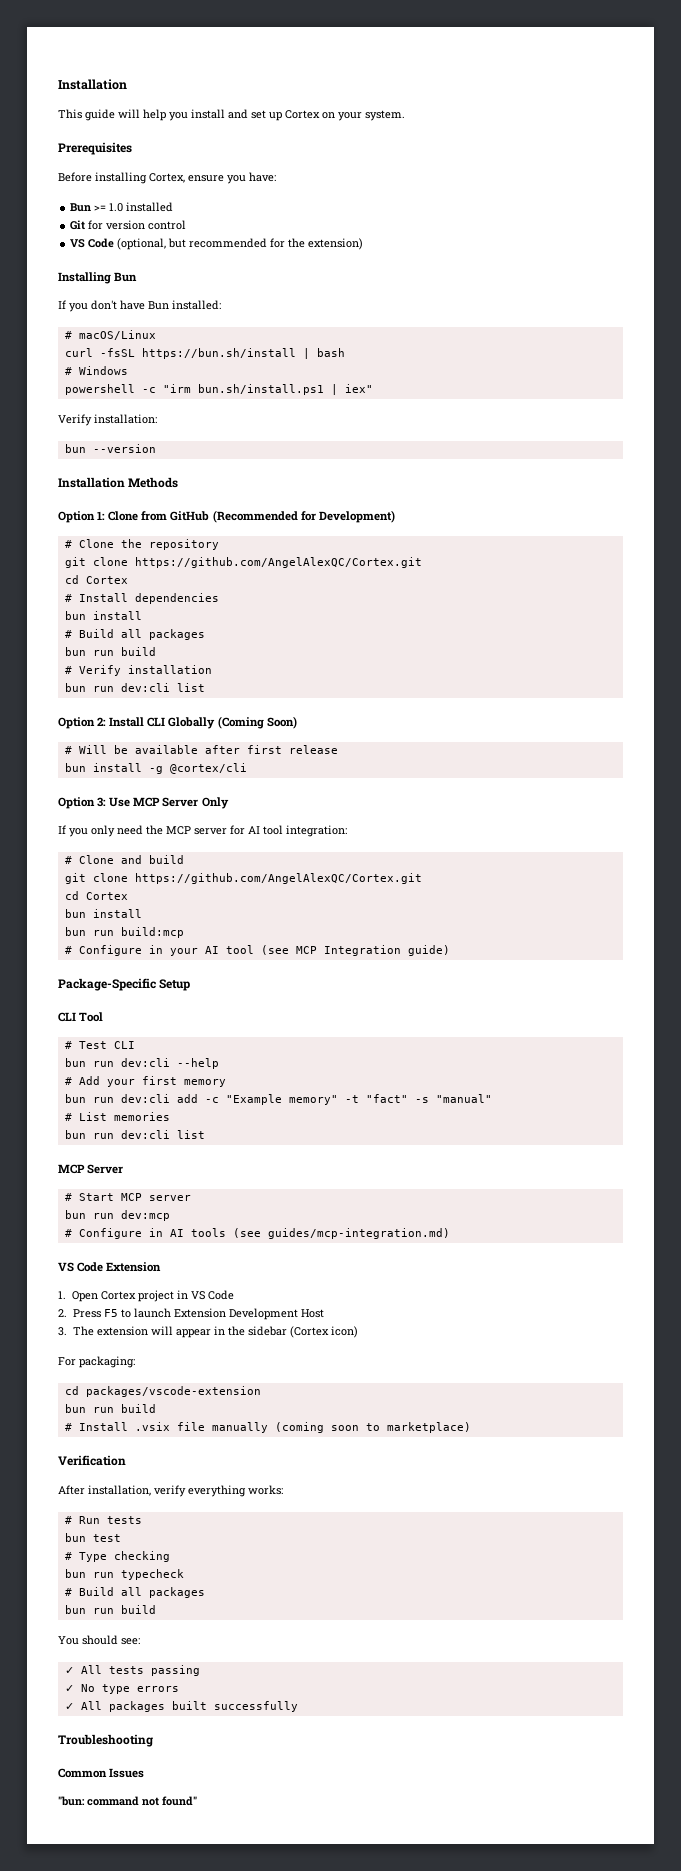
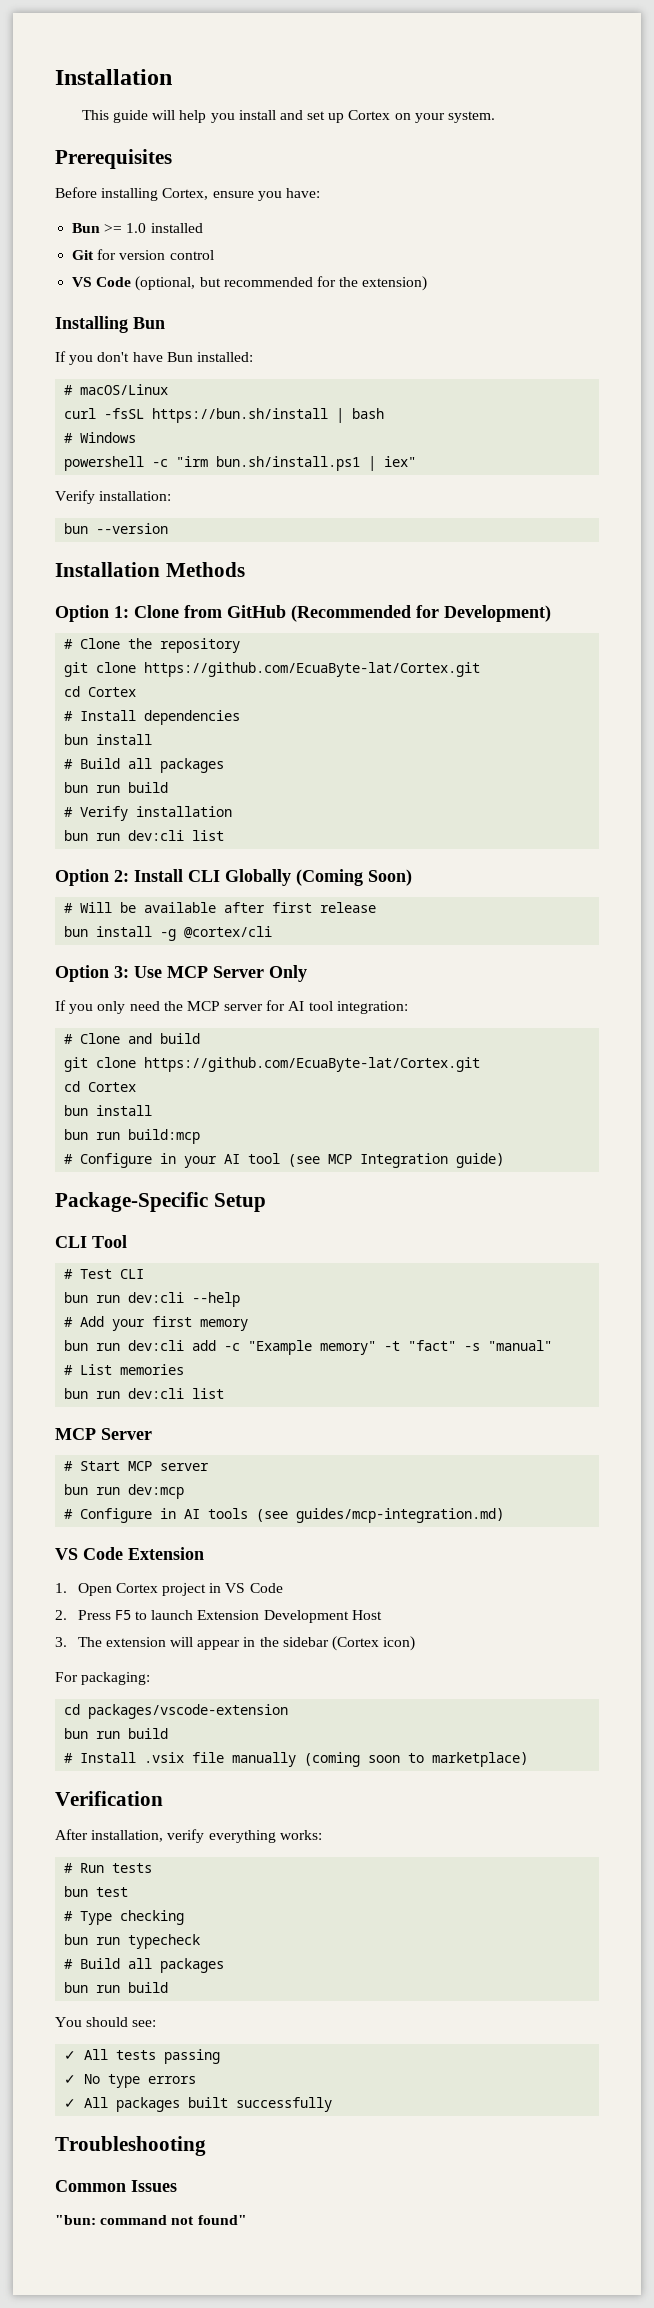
[134,557,422,568] https://github.com/AngelAlexQC/Cortex.git -> [144,662,481,677] https://github.com/EcuaByte-lat/Cortex.git
[134,873,422,884] https://github.com/AngelAlexQC/Cortex.git -> [144,1057,481,1072] https://github.com/EcuaByte-lat/Cortex.git

